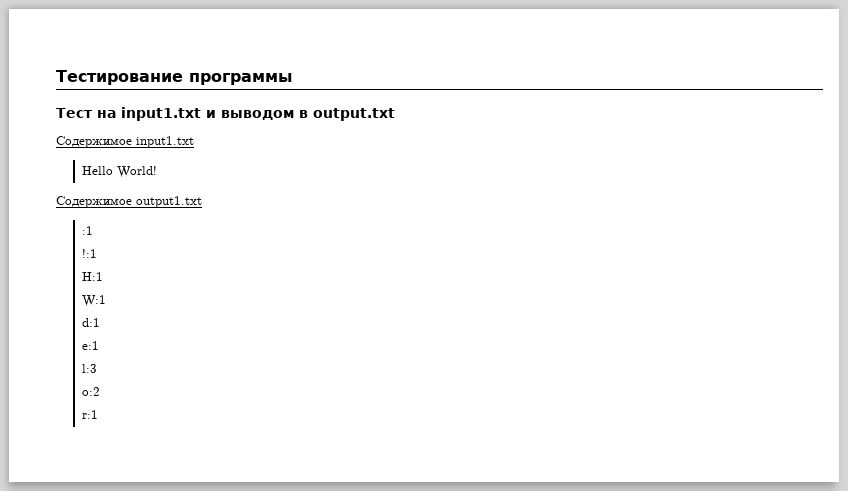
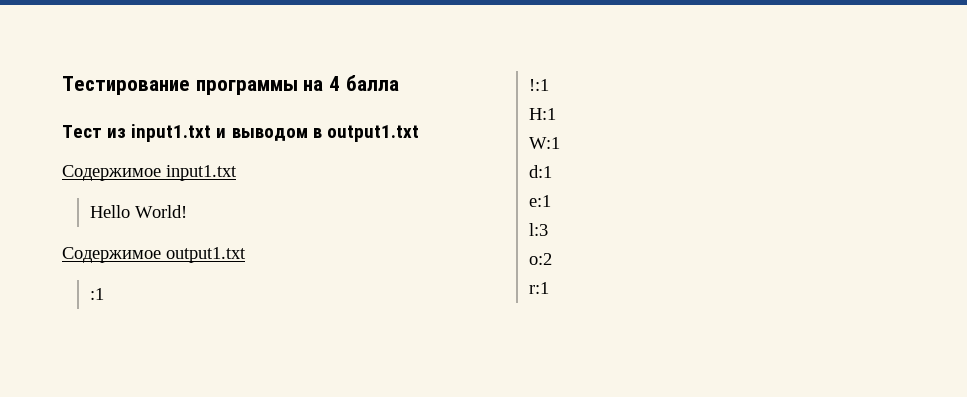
(292, 79) none -> [303,75,399,91] на 4 балла
[97,110,116,118] на -> [107,128,127,138] из
[313,108,395,121] output.txt -> [326,125,419,142] output1.txt

